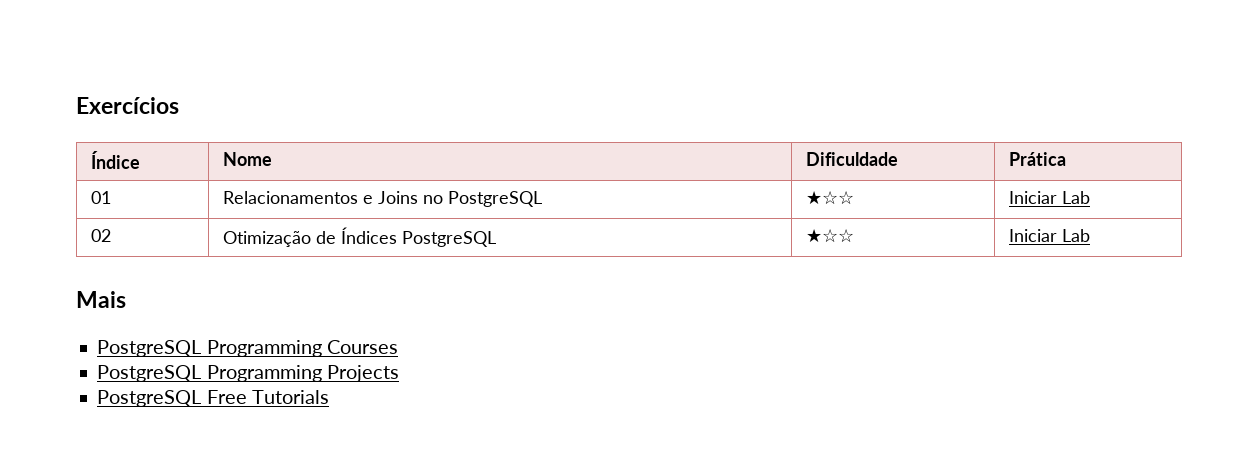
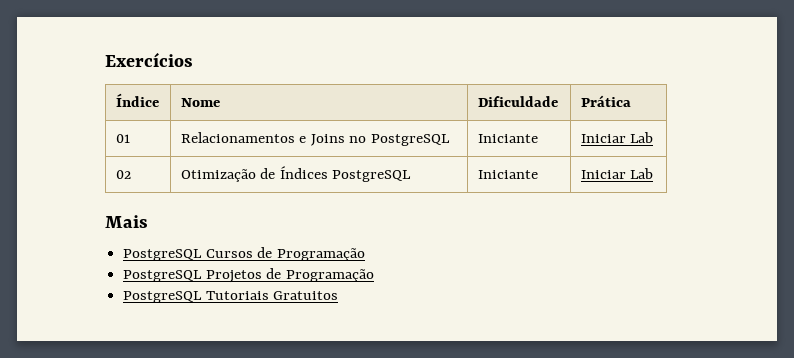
[806,190,855,205] ★☆☆ -> [477,134,538,143] Iniciante
[806,228,855,243] ★☆☆ -> [477,170,538,179] Iniciante
[206,340,398,357] [97,365,399,382] [97,390,329,407] Programming Courses // PostgreSQL Programming Projects // PostgreSQL Free Tutorials -> [205,247,365,261] [123,268,374,283] [123,291,339,303] Cursos de Programação // PostgreSQL Projetos de Programação // PostgreSQL Tutoriais Gratuitos

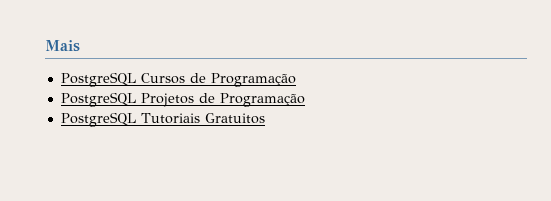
[105,52,193,67] [115,93,159,107] [180,98,220,107] [477,96,558,107] [580,95,631,107] [115,134,130,143] [180,132,450,146] [477,134,538,143] [580,132,654,143] [115,170,131,179] [180,166,412,182] [477,170,538,179] [580,168,654,179] Exercícios // Índice | Nome | Dificuldade | Prática // 01 | Relacionamentos e Joins no PostgreSQL | Iniciante | Iniciar Lab // 02 | Otimização de Índices PostgreSQL | Iniciante | Iniciar Lab // -> (45, 46) none

